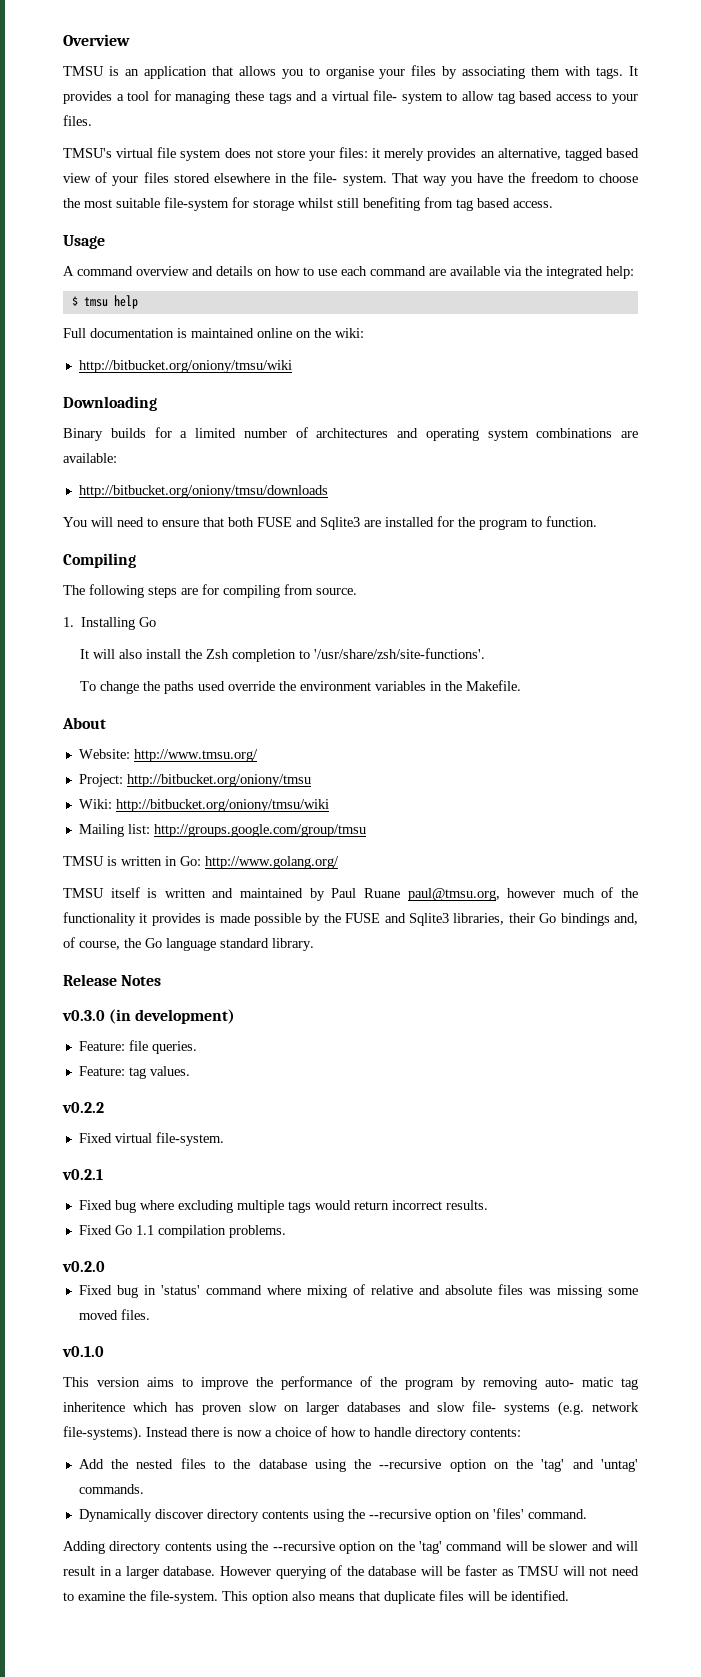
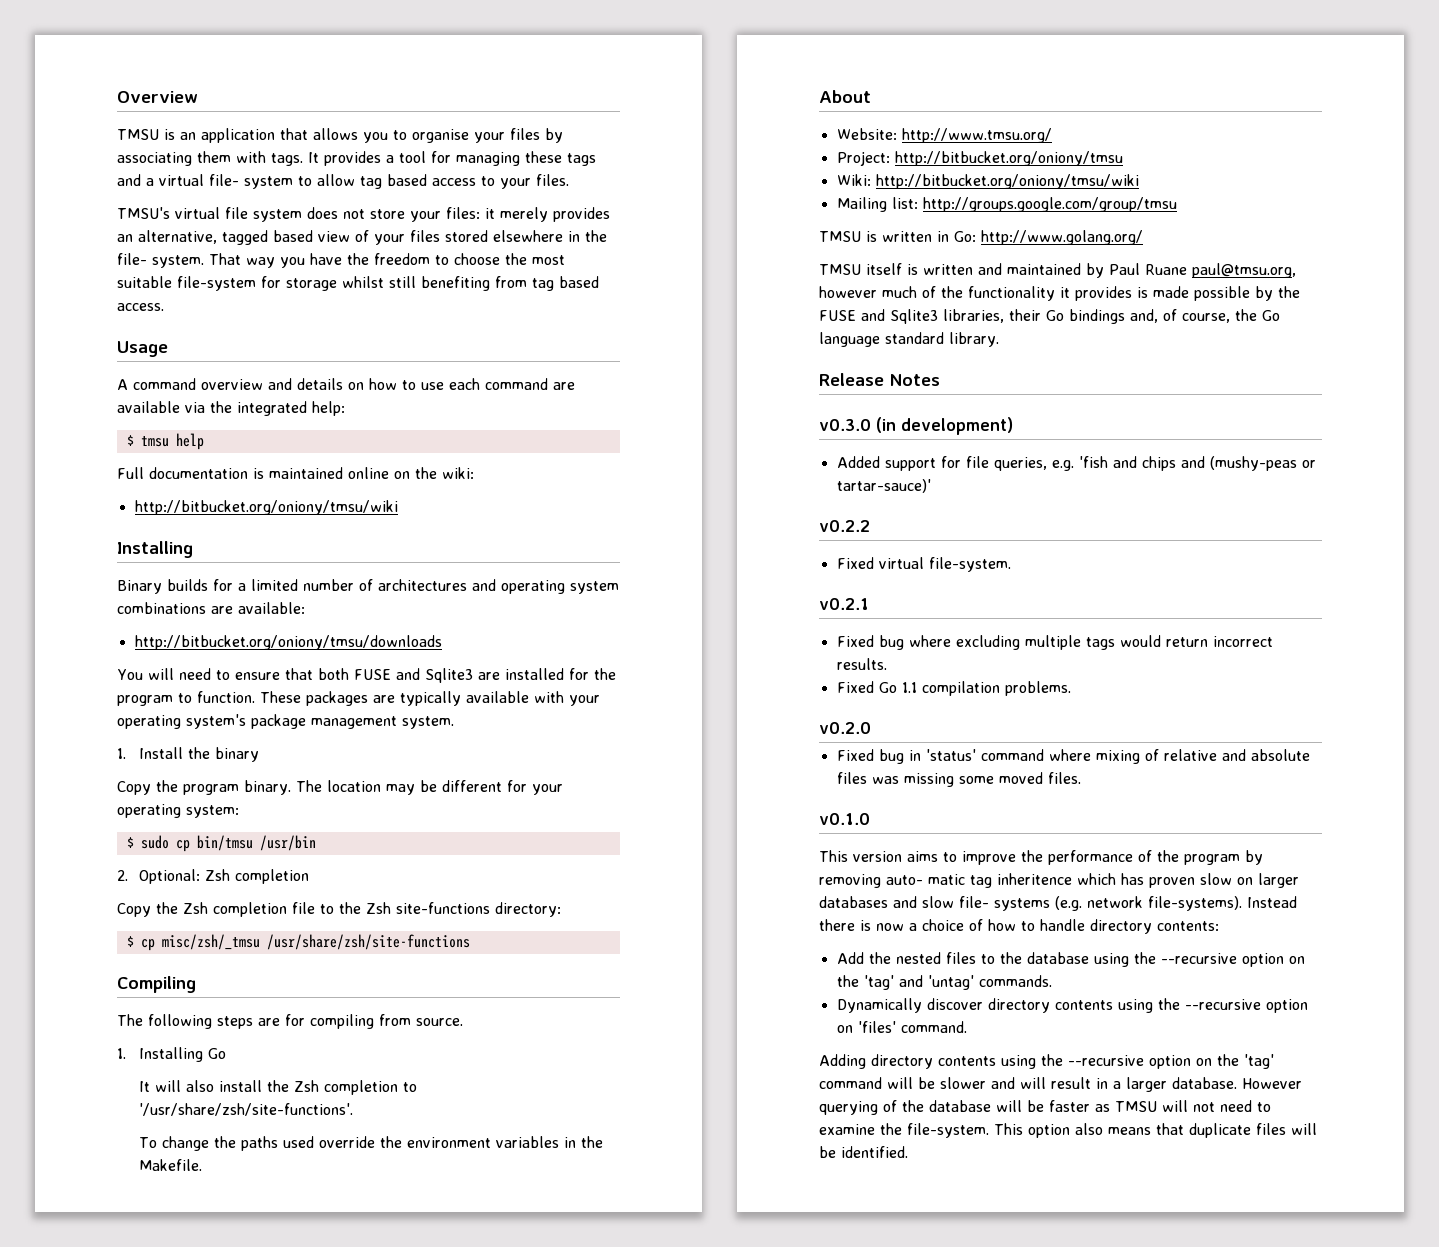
[63,396,157,411] Downloading -> [117,541,193,558] Installing
(597, 521) none -> [260,691,600,706] [117,714,454,729] [117,747,259,762] [117,780,563,795] [117,804,239,818] [126,835,316,852] [117,869,309,884] [117,902,561,917] [126,934,470,951] These packages are typically available with your operating system's package management system. // 1. Install the binary // Copy the program binary. The location may be different for your operating system: // $ sudo cp bin/tmsu /usr/bin // 2. Optional: Zsh completion // Copy the Zsh completion file to the Zsh site-functions directory: // $ cp misc/zsh/_tmsu /usr/share/zsh/site-functions
[78,1040,197,1054] [78,1066,190,1079] Feature: file queries. // Feature: tag values. -> [836,456,1316,471] [836,479,931,493] Added support for file queries, e.g. 'fish and chips and (mushy-peas or tartar-sauce)'

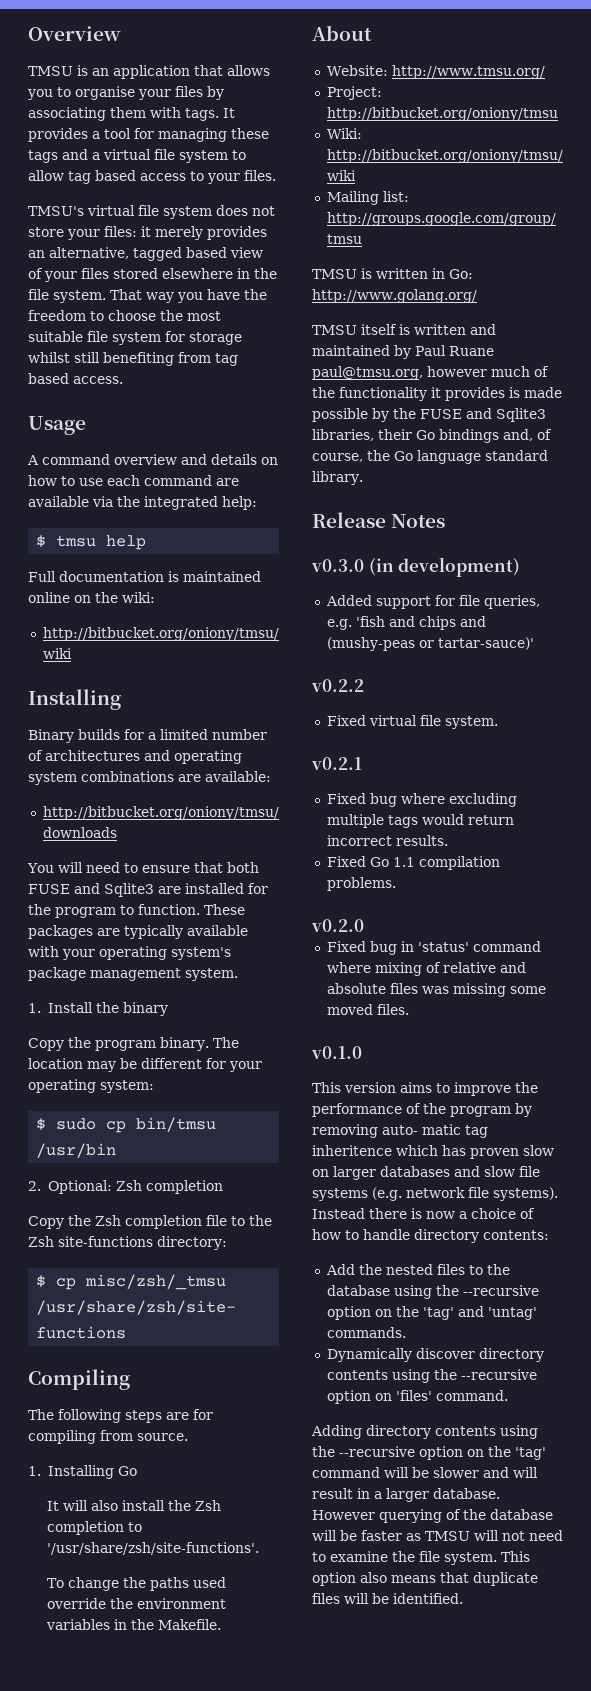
[209,174,239,186] file- -> [154,149,175,160] file
[117,253,147,265] file- -> [28,289,49,300] file
[177,276,256,291] file-system -> [87,331,161,345] file system
[928,557,1011,572] file-system. -> [419,715,498,729] file system.
[959,896,989,908] file- -> [519,1166,540,1177] file
[1148,896,1242,911] file-systems). -> [468,1187,558,1201] file systems).
[907,1123,989,1138] file-system. -> [419,1551,497,1565] file system.

